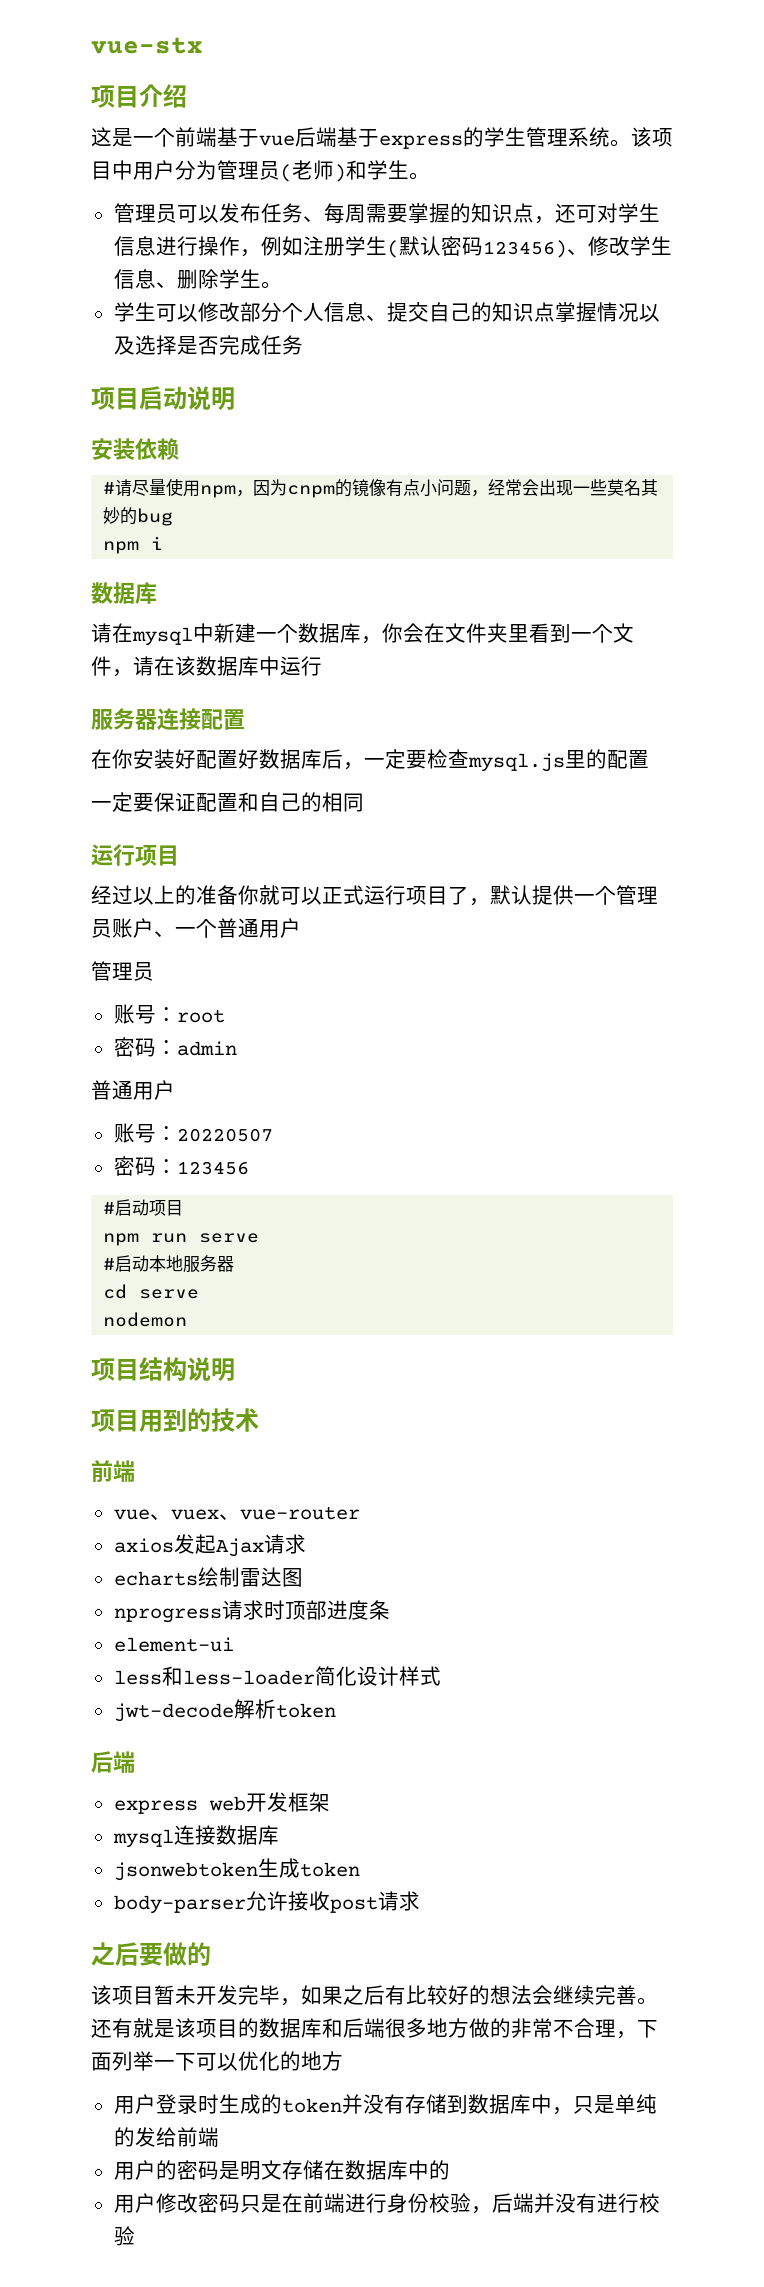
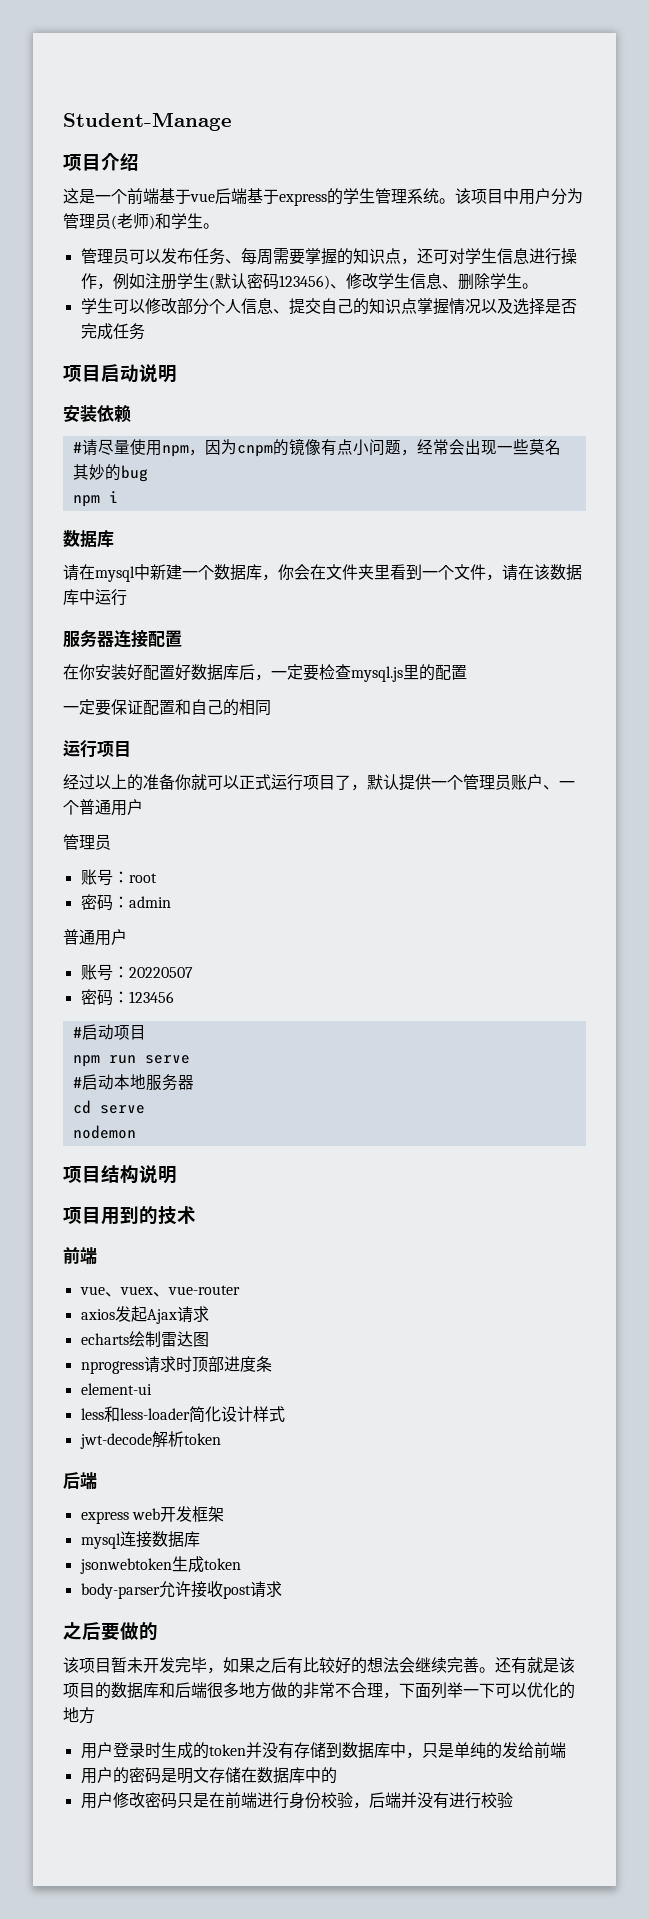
[91,37,203,54] vue-stx -> [63,112,232,131] Student-Manage

